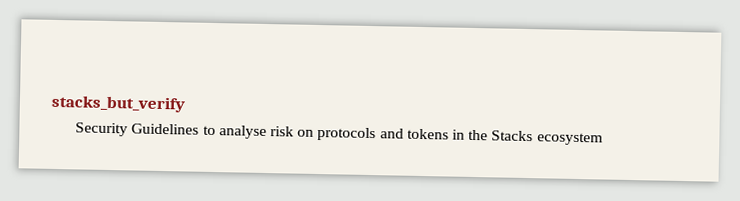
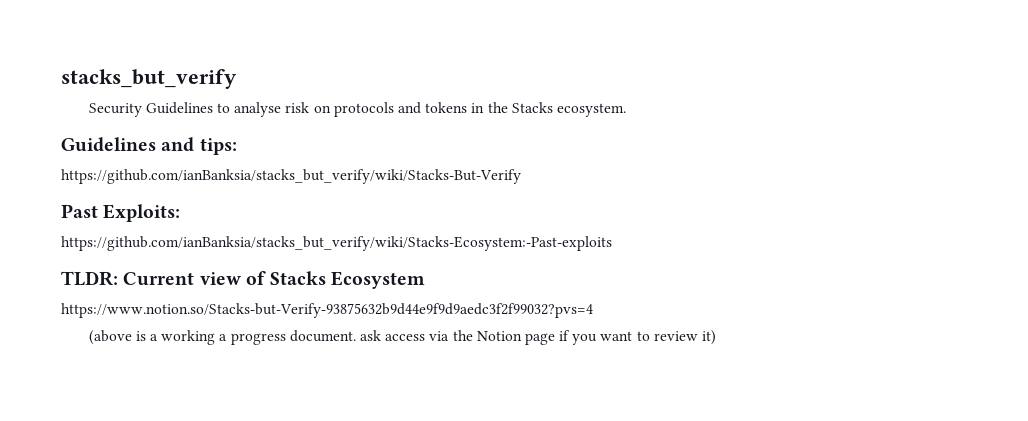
[536,132,603,146] ecosystem -> [556,103,626,117] [61,137,237,155] [61,169,521,184] [61,204,181,222] [61,236,612,251] [61,271,426,289] [61,303,593,318] [88,330,716,345] ecosystem. // Guidelines and tips: // https://github.com/ianBanksia/stacks_but_verify/wiki/Stacks-But-Verify // Past Exploits: // https://github.com/ianBanksia/stacks_but_verify/wiki/Stacks-Ecosystem:-Past-exploits // TLDR: Current view of Stacks Ecosystem // https://www.notion.so/Stacks-but-Verify-93875632b9d44e9f9d9aedc3f2f99032?pvs=4 // (above is a working a progress document. ask access via the Notion page if you want to review it)

